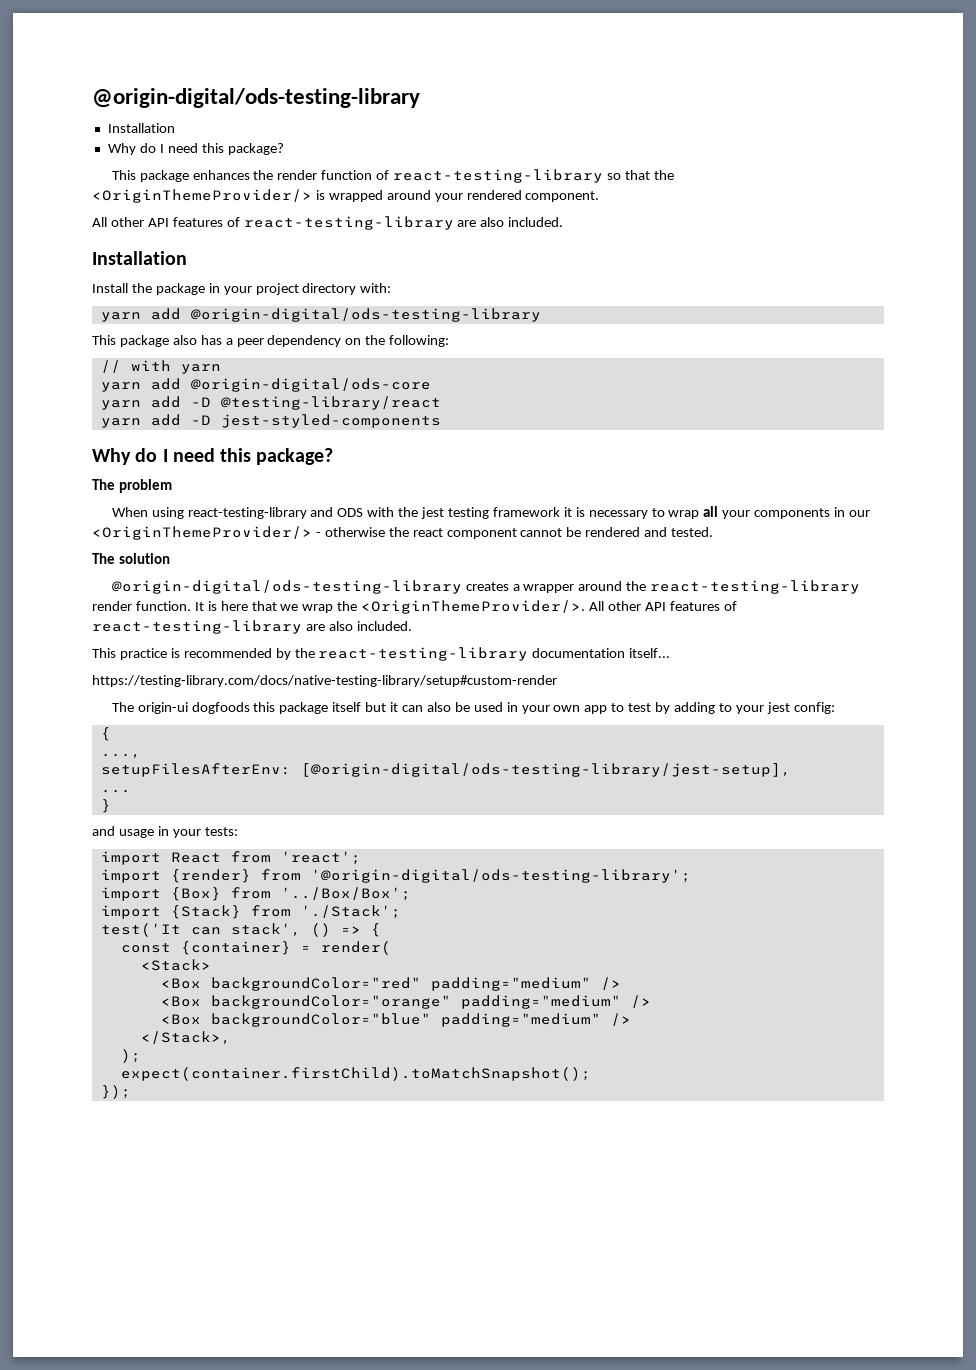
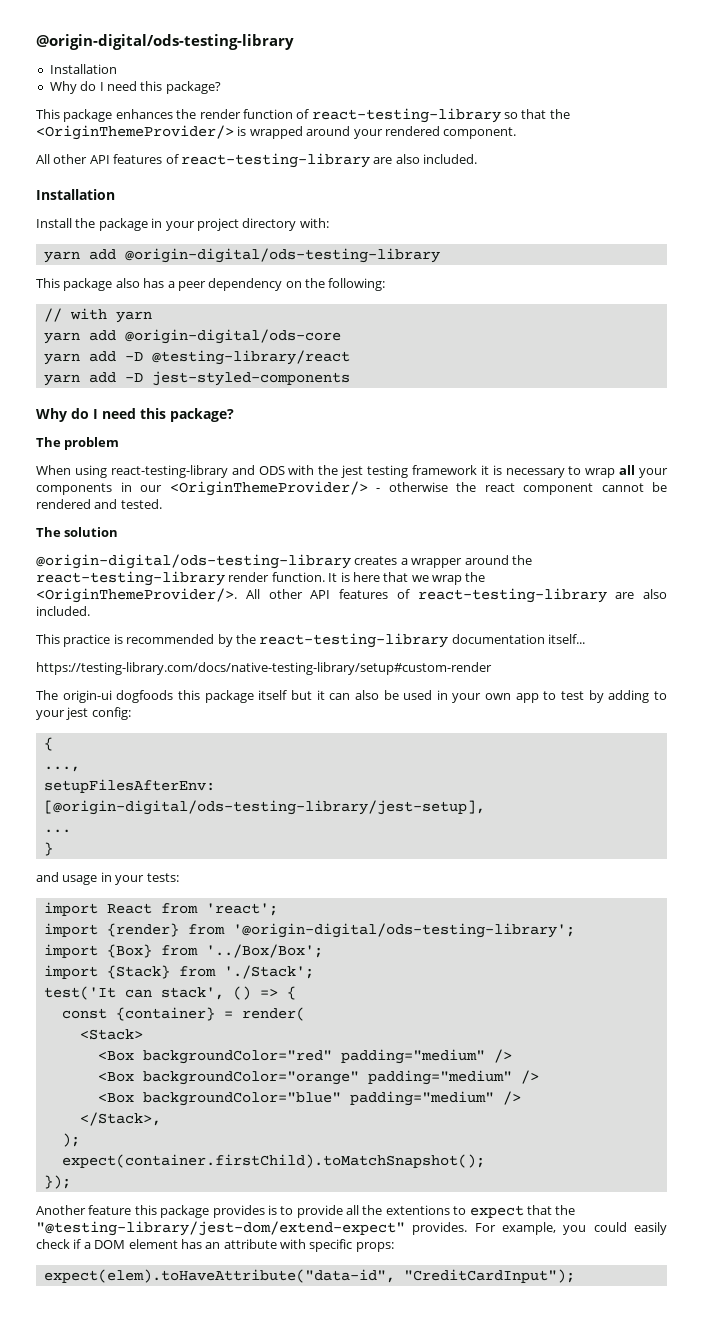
(131, 1092) none -> [36,1205,576,1218] [36,1221,668,1236] [36,1239,394,1252] [43,1269,575,1283] // Another feature this package provides is to provide all the extentions to expect that the "@testing-library/jest-dom/extend-expect" provides. For example, you could easily check if a DOM element has an attribute with specific props: // expect(elem).toHaveAttribute("data-id", "CreditCardInput");

